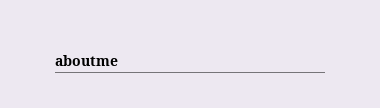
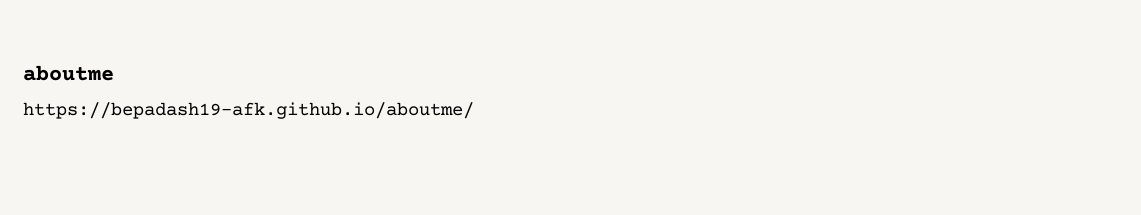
(118, 60) none -> [23,102,474,119] // https://bepadash19-afk.github.io/aboutme/

